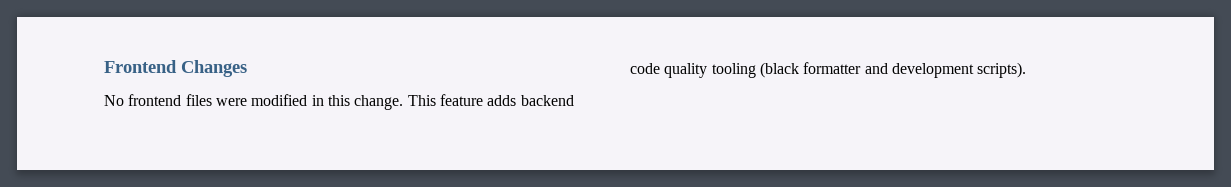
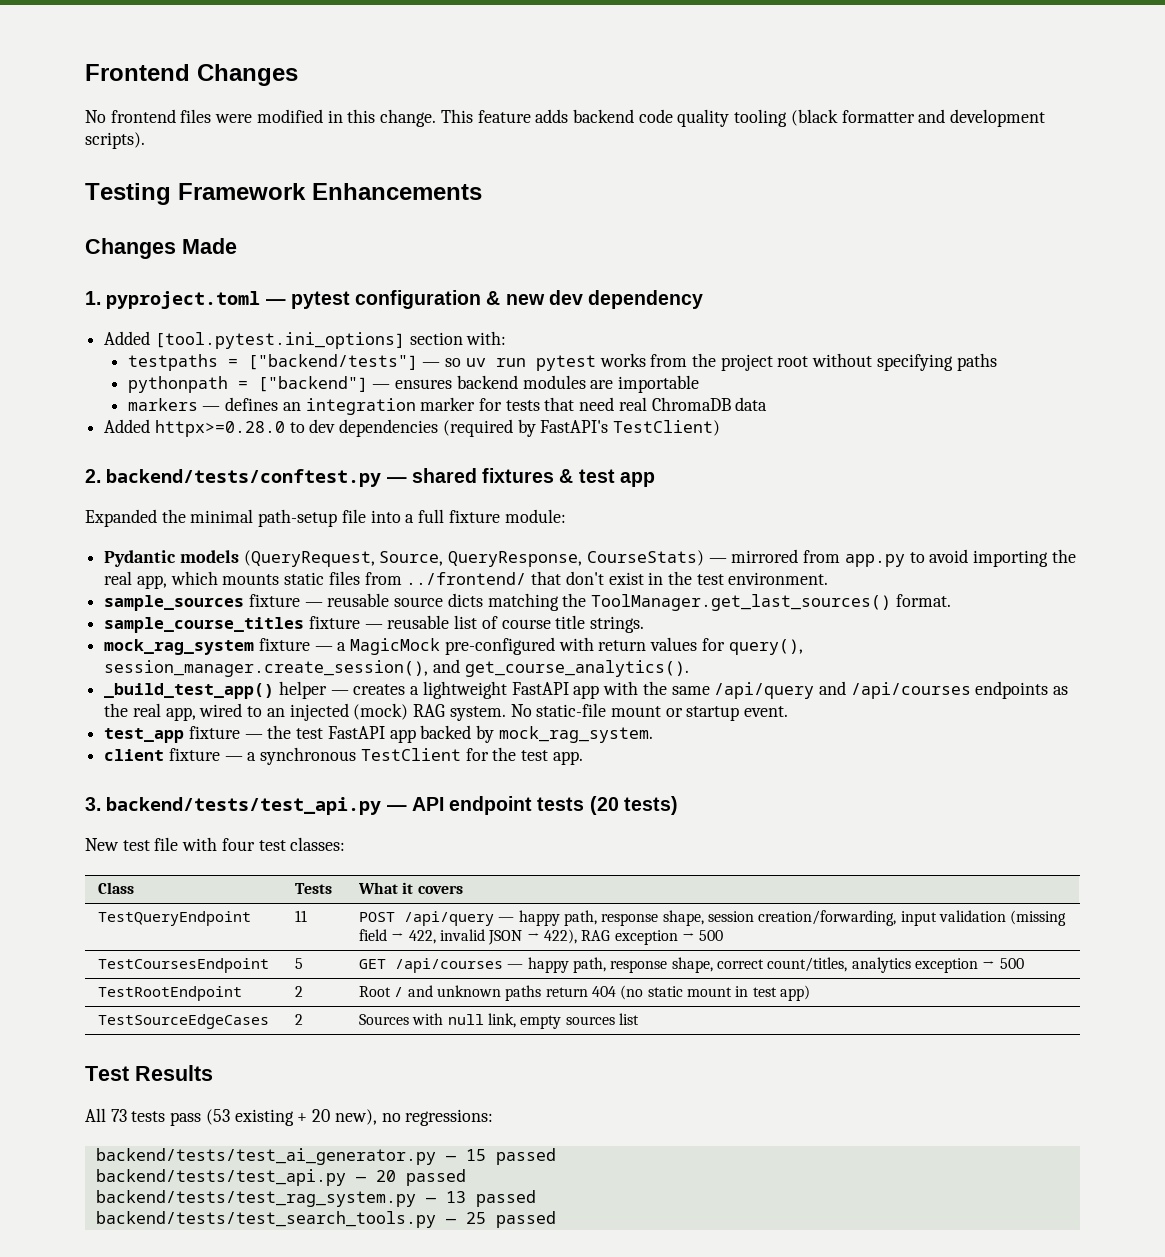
(1027, 70) none -> [85,183,482,205] [85,238,237,259] [85,290,704,309] [104,331,507,349] [127,353,997,371] [127,375,699,393] [127,397,768,415] [104,419,721,437] [85,468,655,487] [85,509,566,527] [104,549,1076,567] [104,571,829,589] [104,593,951,611] [104,615,645,633] [104,637,803,655] [104,659,689,677] [104,681,1069,699] [104,703,789,721] [104,725,653,743] [104,747,583,765] [85,796,678,815] [85,837,346,851] [97,882,134,894] [294,883,332,894] [357,882,463,894] [97,911,251,926] [294,910,307,922] [358,910,1067,926] [358,929,724,945] [97,958,269,973] [294,958,303,969] [358,957,1024,973] [97,986,242,1001] [294,986,303,997] [358,985,810,1001] [97,1014,269,1029] [294,1014,303,1025] [358,1013,639,1029] [85,1065,213,1081] [85,1108,494,1126] [95,1148,556,1165] [95,1169,466,1186] [95,1190,536,1207] [95,1211,556,1228] // Testing Framework Enhancements // Changes Made // 1. pyproject.toml — pytest configuration & new dev dependency // Added [tool.pytest.ini_options] section with: // testpaths = ["backend/tests"] — so uv run pytest works from the project root without specifying paths // pythonpath = ["backend"] — ensures backend modules are importable // markers — defines an integration marker for tests that need real ChromaDB data // Added httpx>=0.28.0 to dev dependencies (required by FastAPI's TestClient) // 2. backend/tests/conftest.py — shared fixtures & test app // Expanded the minimal path-setup file into a full fixture module: // Pydantic models (QueryRequest, Source, QueryResponse, CourseStats) — mirrored from app.py to avoid importing the real app, which mounts static files from ../frontend/ that don't exist in the test environment. // sample_sources fixture — reusable source dicts matching the ToolManager.get_last_sources() format. // sample_course_titles fixture — reusable list of course title strings. // mock_rag_system fixture — a MagicMock pre-configured with return values for query(), session_manager.create_session(), and get_course_analytics(). // _build_test_app() helper — creates a lightweight FastAPI app with the same /api/query and /api/courses endpoints as the real app, wired to an injected (mock) RAG system. No static-file mount or startup event. // test_app fixture — the test FastAPI app backed by mock_rag_system. // client fixture — a synchronous TestClient for the test app. // 3. backend/tests/test_api.py — API endpoint tests (20 tests) // New test file with four test classes: // Class | Tests | What it covers // TestQueryEndpoint | 11 | POST /api/query — happy path, response shape, session creation/forwarding, input validation (missing field → 422, invalid JSON → 422), RAG exception → 500 // TestCoursesEndpoint | 5 | GET /api/courses — happy path, response shape, correct count/titles, analytics exception → 500 // TestRootEndpoint | 2 | Root / and unknown paths return 404 (no static mount in test app) // TestSourceEdgeCases | 2 | Sources with null link, empty sources list // Test Results // All 73 tests pass (53 existing + 20 new), no regressions: // backend/tests/test_ai_generator.py — 15 passed // backend/tests/test_api.py — 20 passed // backend/tests/test_rag_system.py — 13 passed // backend/tests/test_search_tools.py — 25 passed

